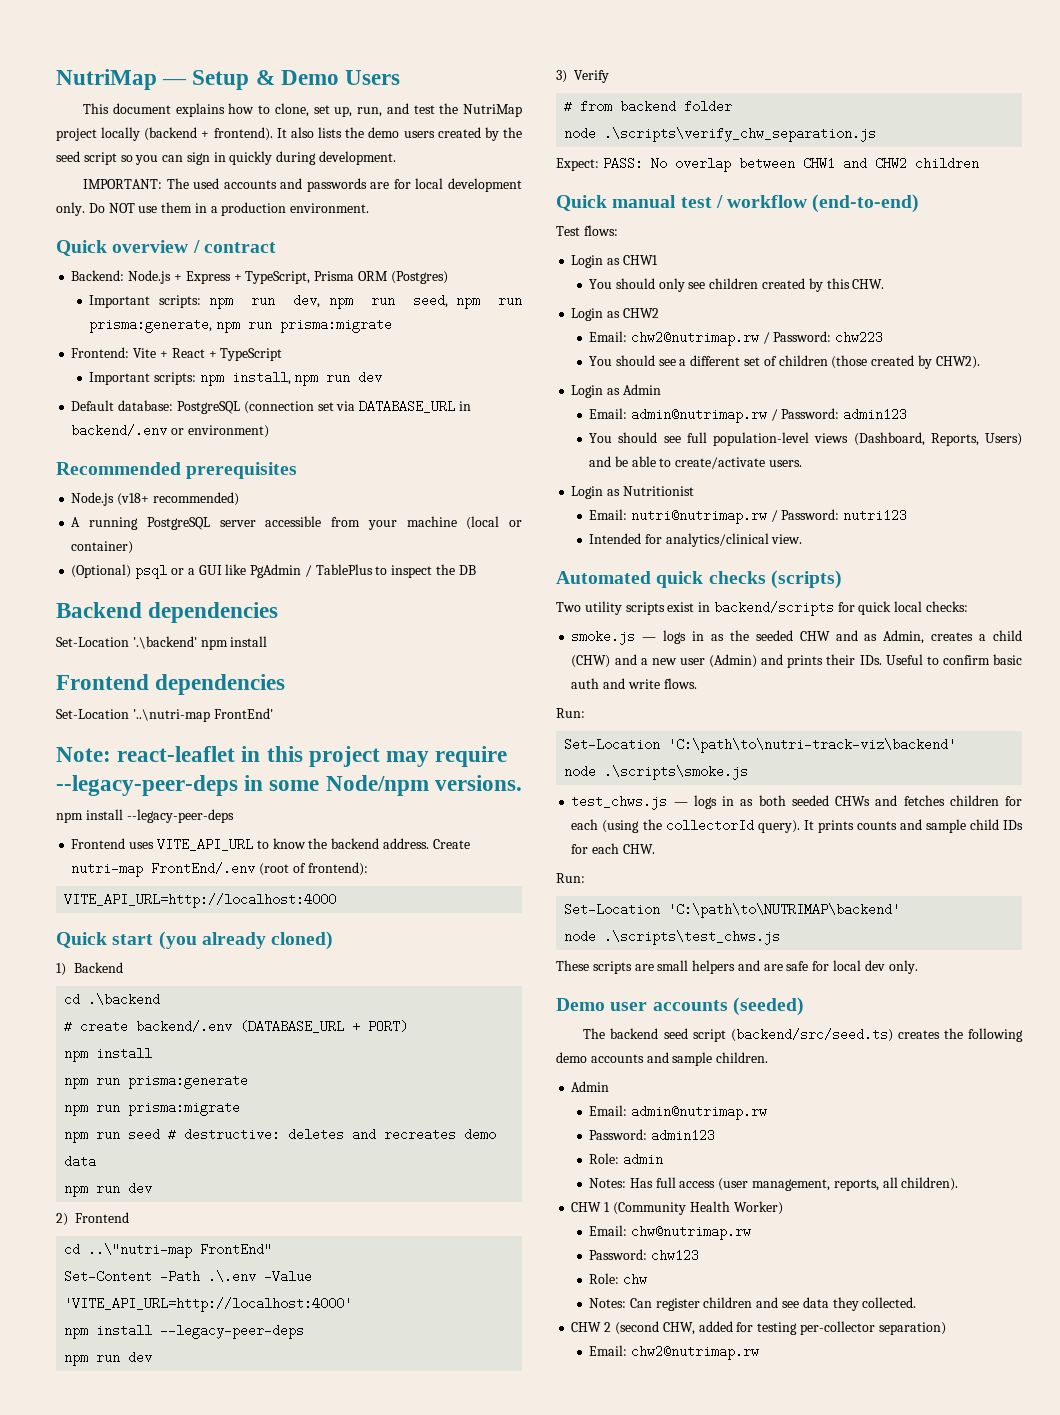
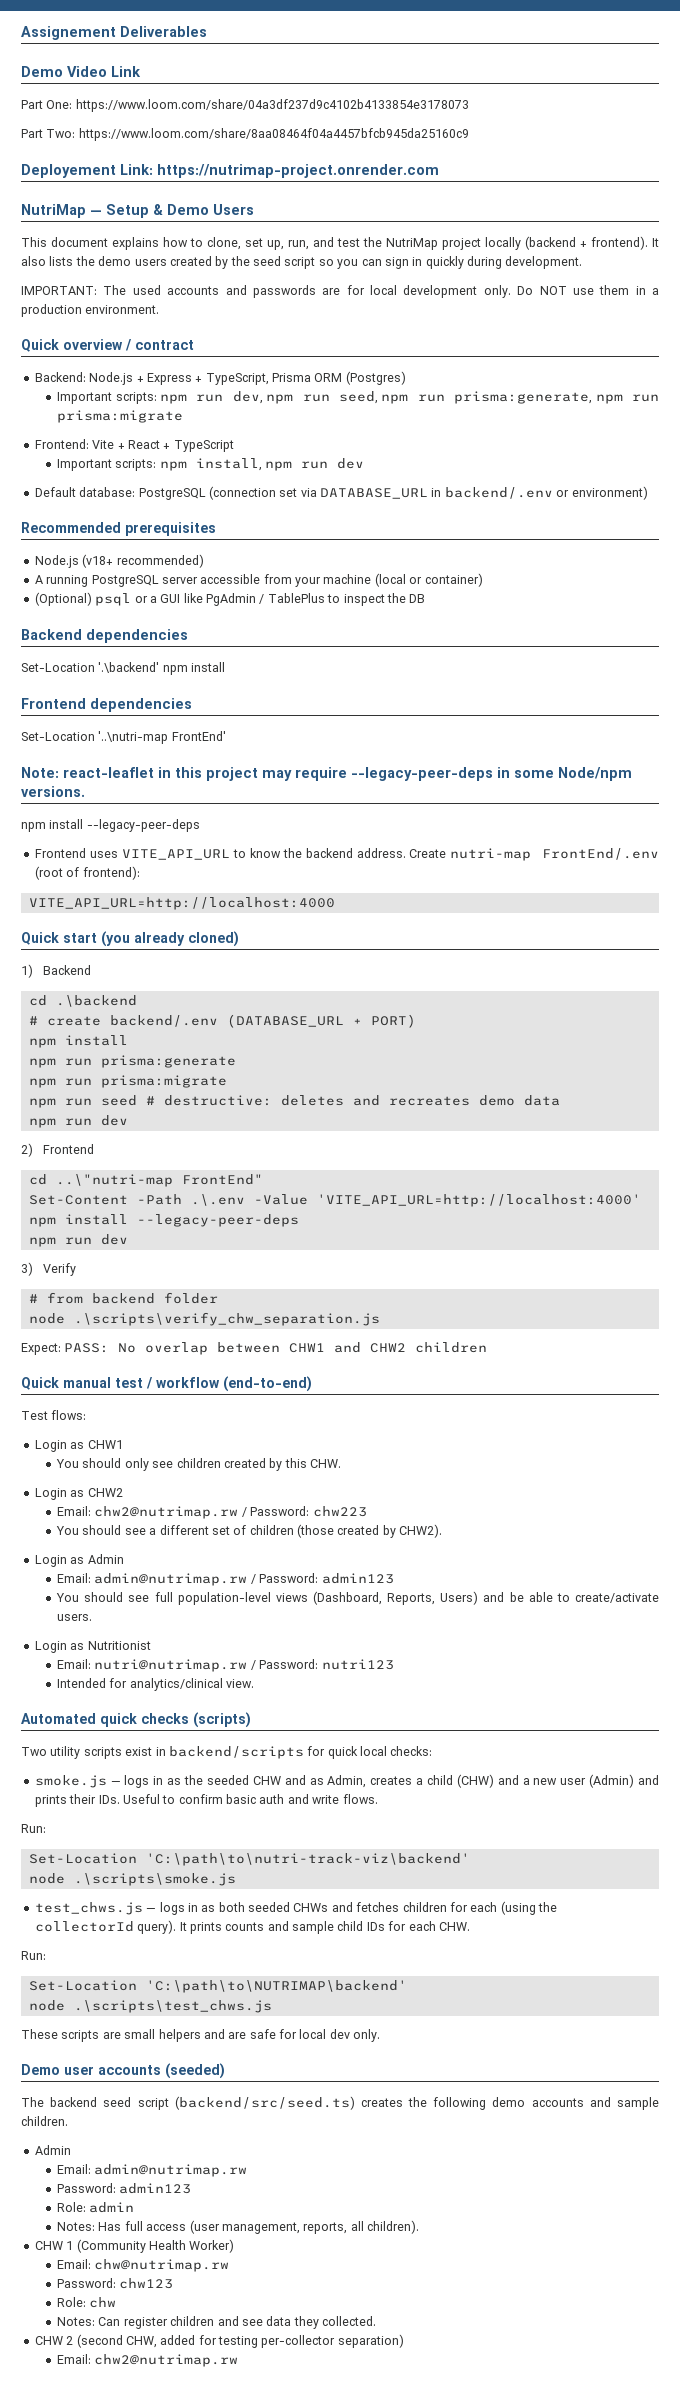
(56, 79) none -> [21,26,207,40] [21,66,141,77] [21,99,469,112] [21,128,469,141] [21,164,439,178] Assignement Deliverables // Demo Video Link // Part One: https://www.loom.com/share/04a3df237d9c4102b4133854e3178073 // Part Two: https://www.loom.com/share/8aa08464f04a4457bfcb945da25160c9 // Deployement Link: https://nutrimap-project.onrender.com //

